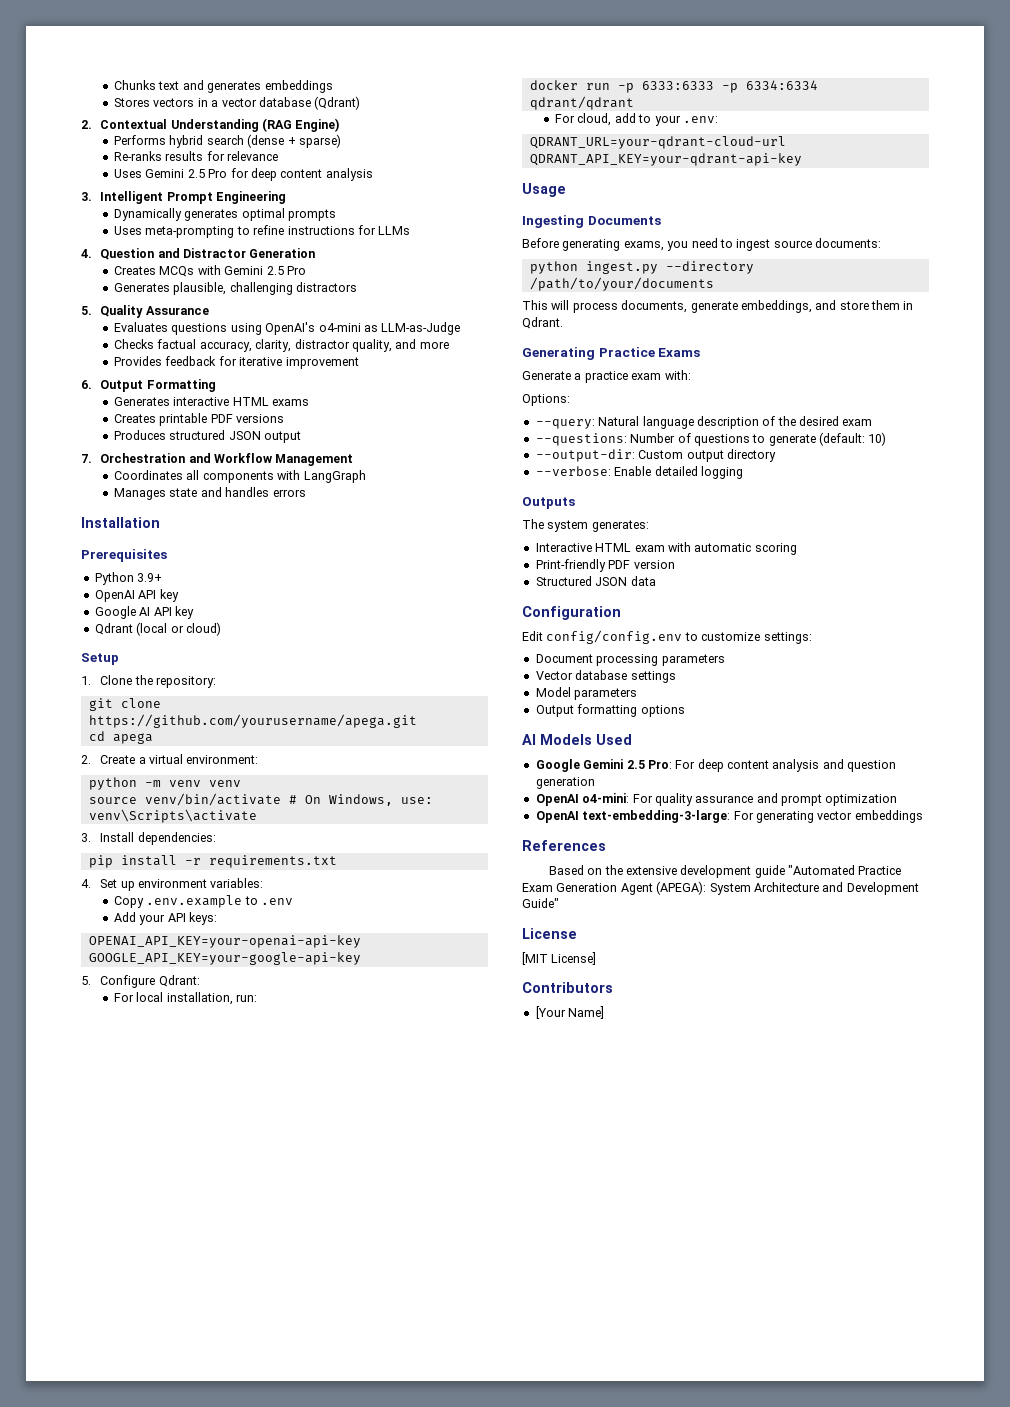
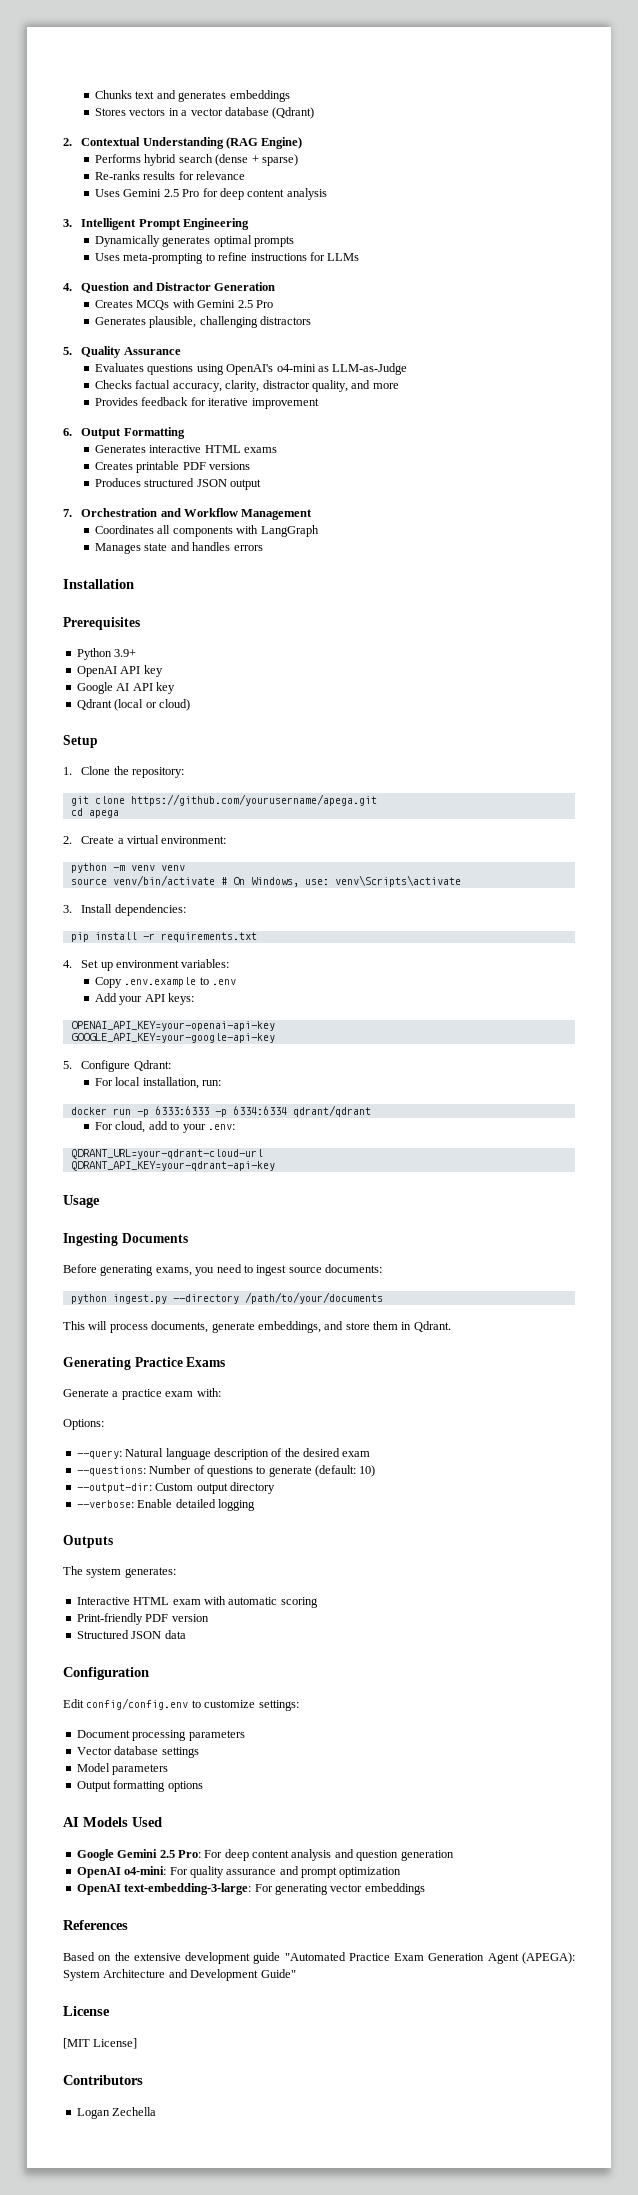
[535,1006,605,1019] [Your Name] -> [76,2107,157,2119] Logan Zechella

